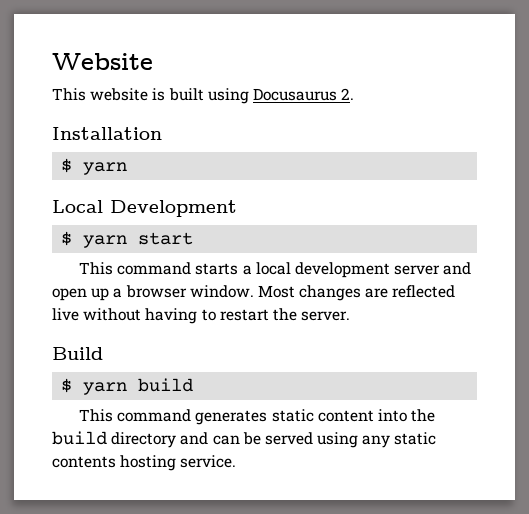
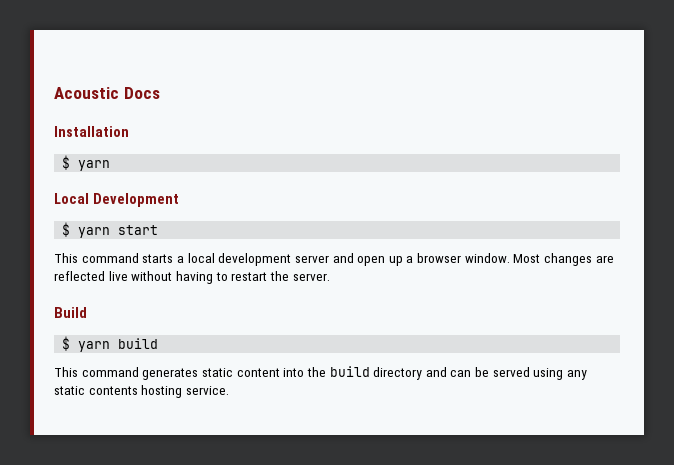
[52,53,153,70] [52,88,355,104] Website // This website is built using Docusaurus 2. -> [54,87,160,99] Acoustic Docs

